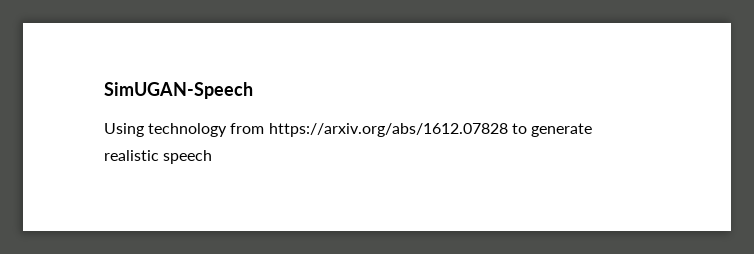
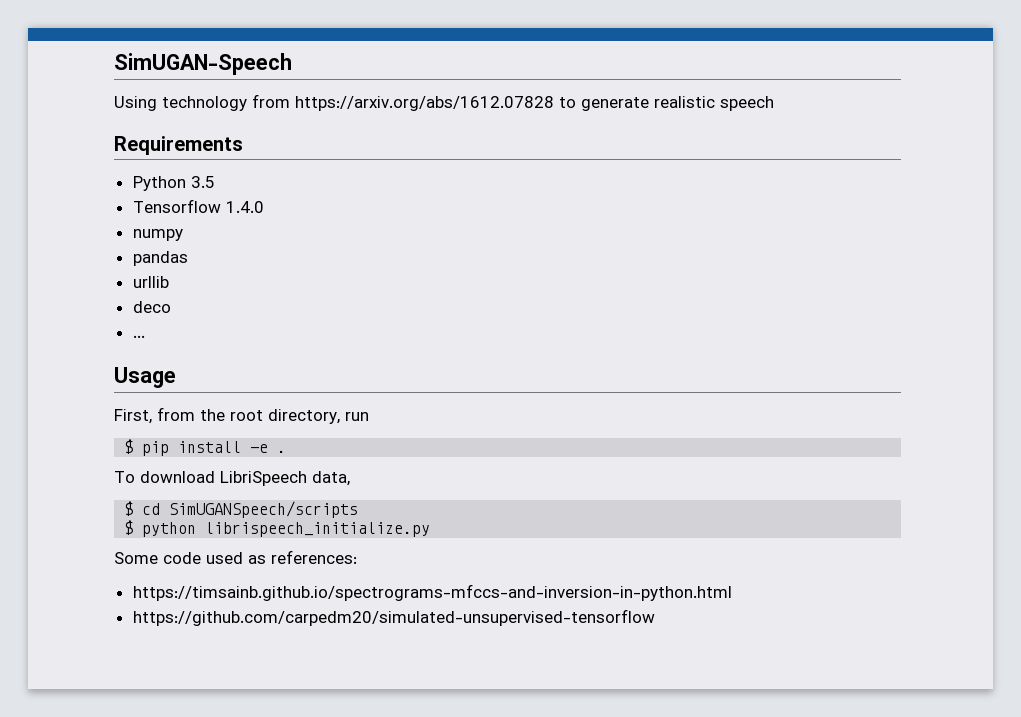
(213, 157) none -> [114,136,243,155] [132,176,215,191] [132,199,264,213] [132,229,183,241] [132,251,188,266] [132,276,169,288] [132,301,171,313] [132,335,145,338] [114,367,176,388] [114,407,369,424] [124,439,287,456] [114,471,350,486] [124,501,359,518] [124,520,431,537] [114,550,357,564] [132,584,732,601] [132,609,655,626] // Requirements // Python 3.5 // Tensorflow 1.4.0 // numpy // pandas // urllib // deco // ... // Usage // First, from the root directory, run // $ pip install -e . // To download LibriSpeech data, // $ cd SimUGANSpeech/scripts // $ python librispeech_initialize.py // Some code used as references: // https://timsainb.github.io/spectrograms-mfccs-and-inversion-in-python.html // https://github.com/carpedm20/simulated-unsupervised-tensorflow

